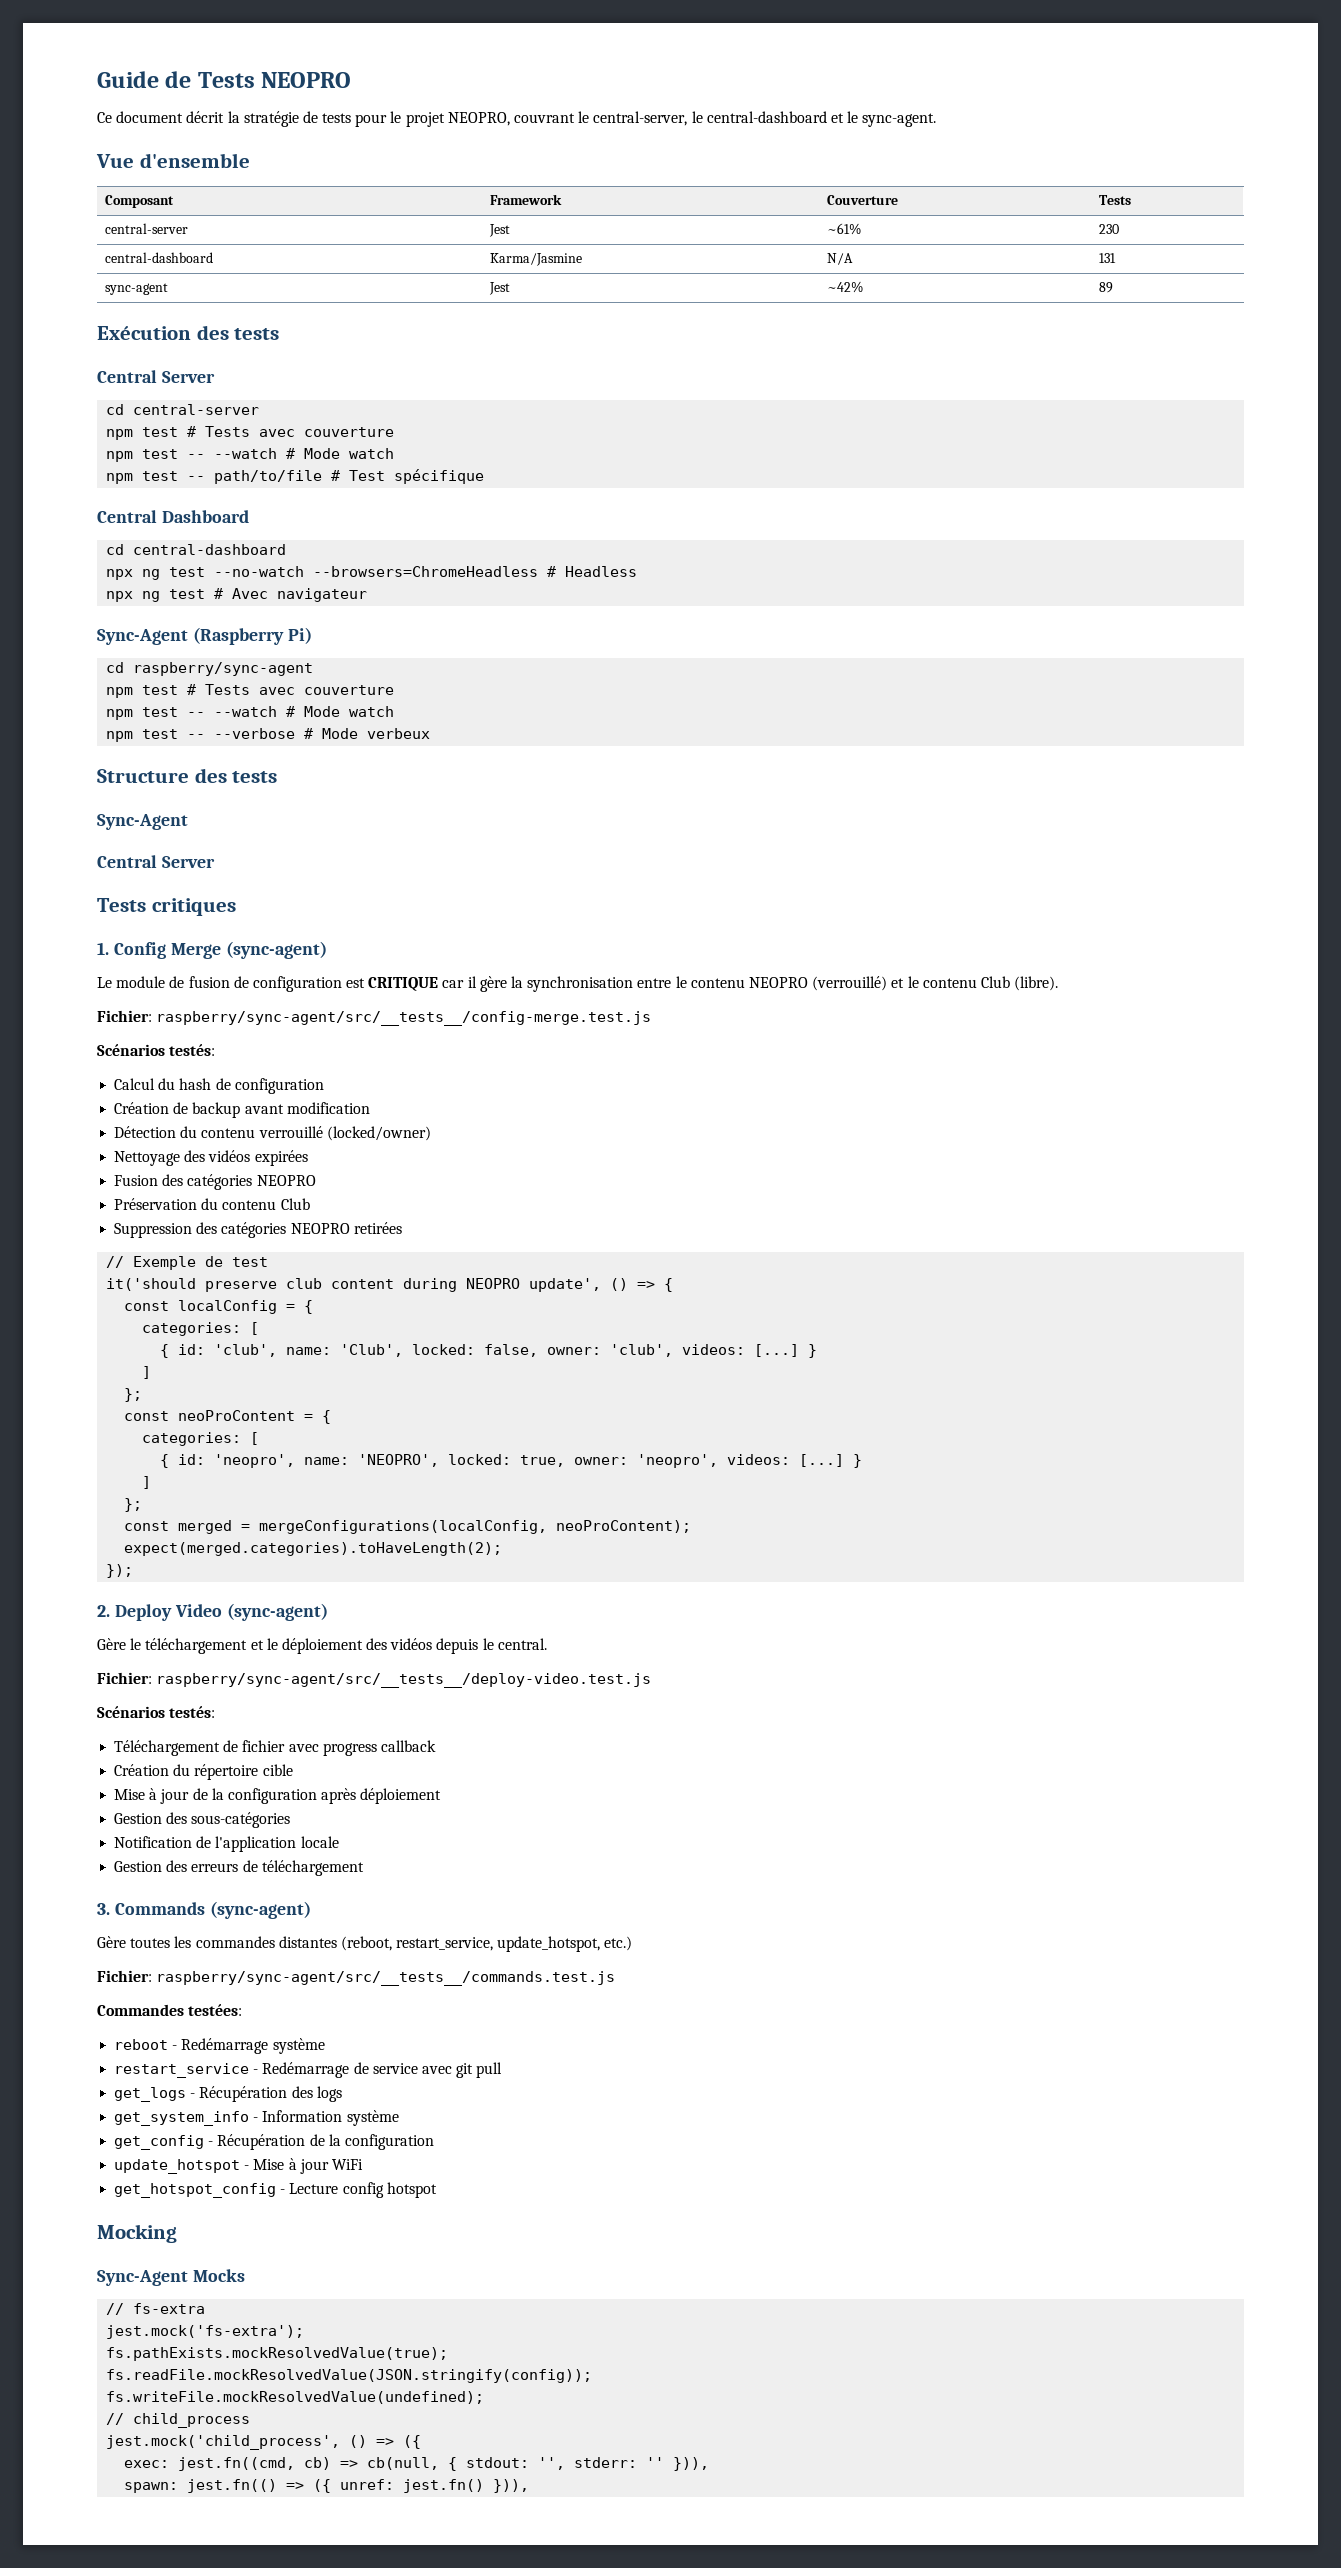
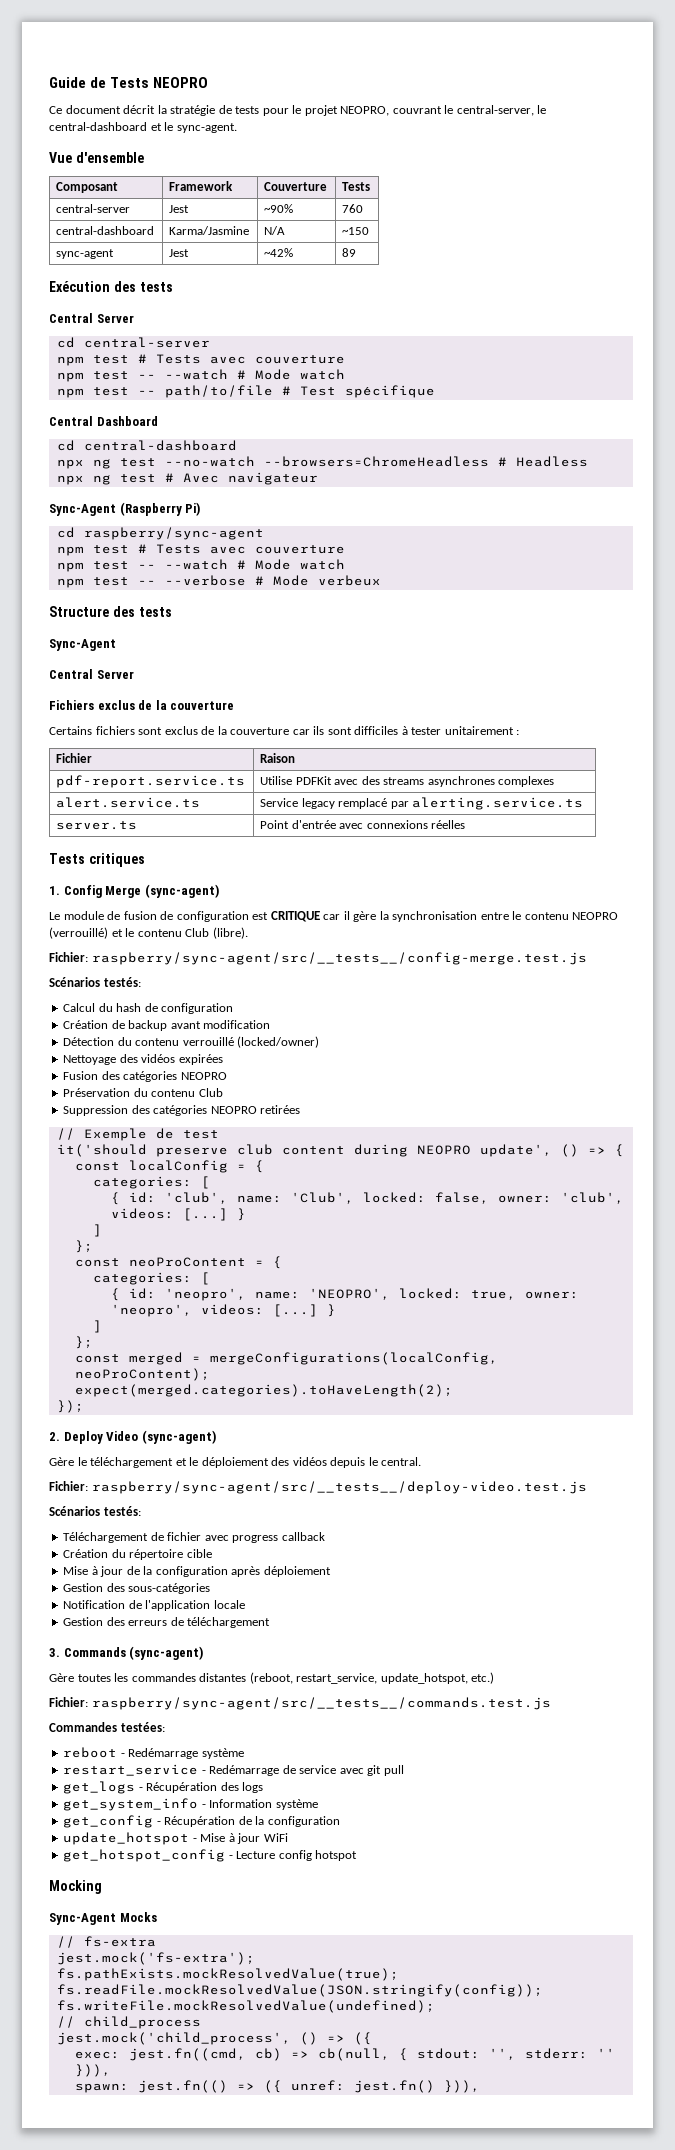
[827,223,862,235] [1099,224,1120,234] ~61% | 230 -> [264,204,294,213] [342,204,364,213] ~90% | 760
[1099,253,1117,263] 131 -> [342,227,370,235] ~150
(215, 862) none -> [49,700,235,710] [49,726,520,735] [56,753,93,763] [260,753,296,763] [56,775,246,788] [260,776,555,787] [56,797,201,808] [260,797,584,810] [56,821,138,830] [260,820,466,829] // Fichiers exclus de la couverture // Certains fichiers sont exclus de la couverture car ils sont difficiles à tester unitairement : // Fichier | Raison // pdf-report.service.ts | Utilise PDFKit avec des streams asynchrones complexes // alert.service.ts | Service legacy remplacé par alerting.service.ts // server.ts | Point d'entrée avec connexions réelles

